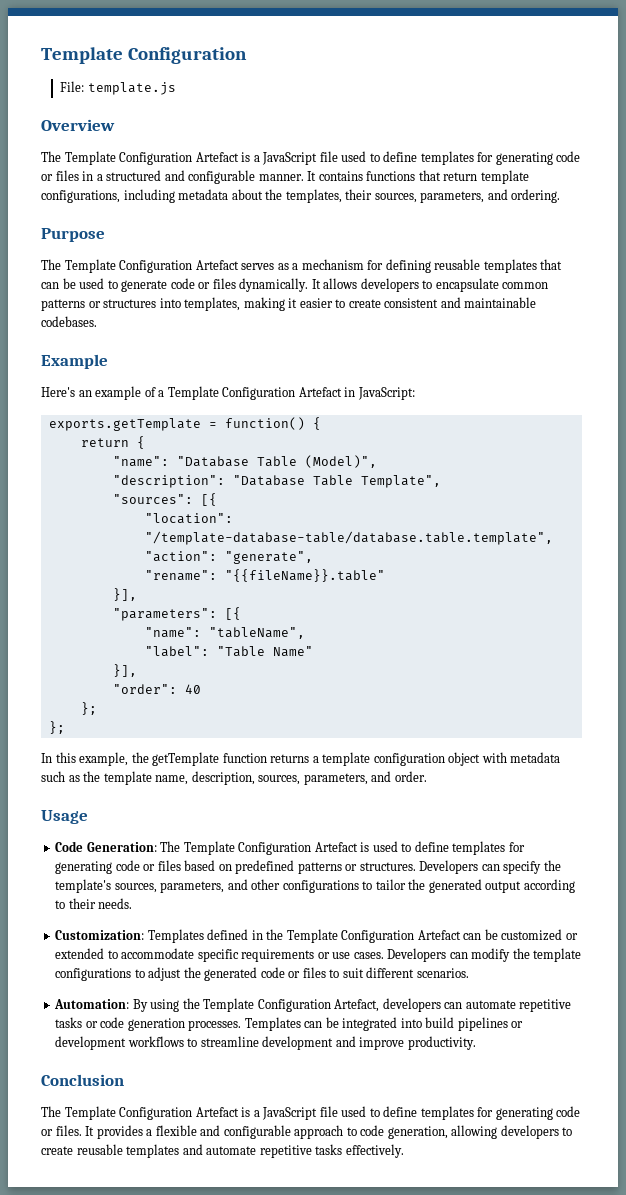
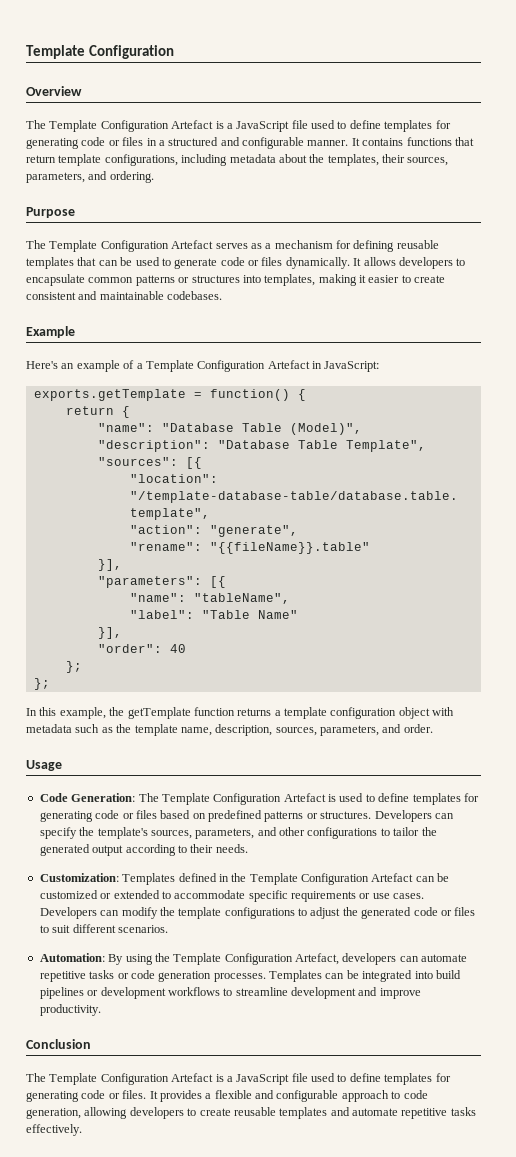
[41,47,247,64] [60,81,176,95] Template Configuration // File: template.js -> [26,45,174,59] Template Configuration

